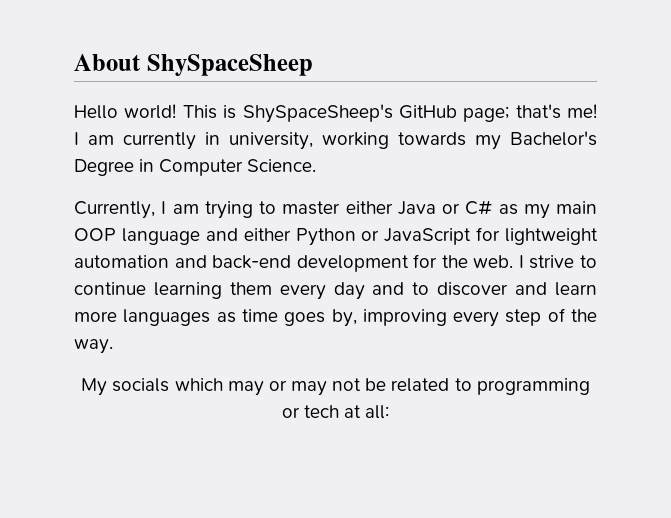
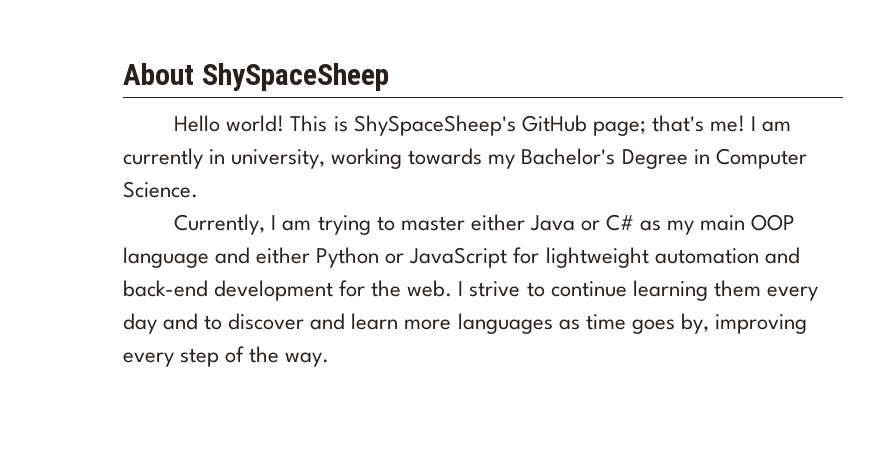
[81,378,590,396] [281,405,390,419] // My socials which may or may not be related to programming or tech at all: -> (330, 359) none

